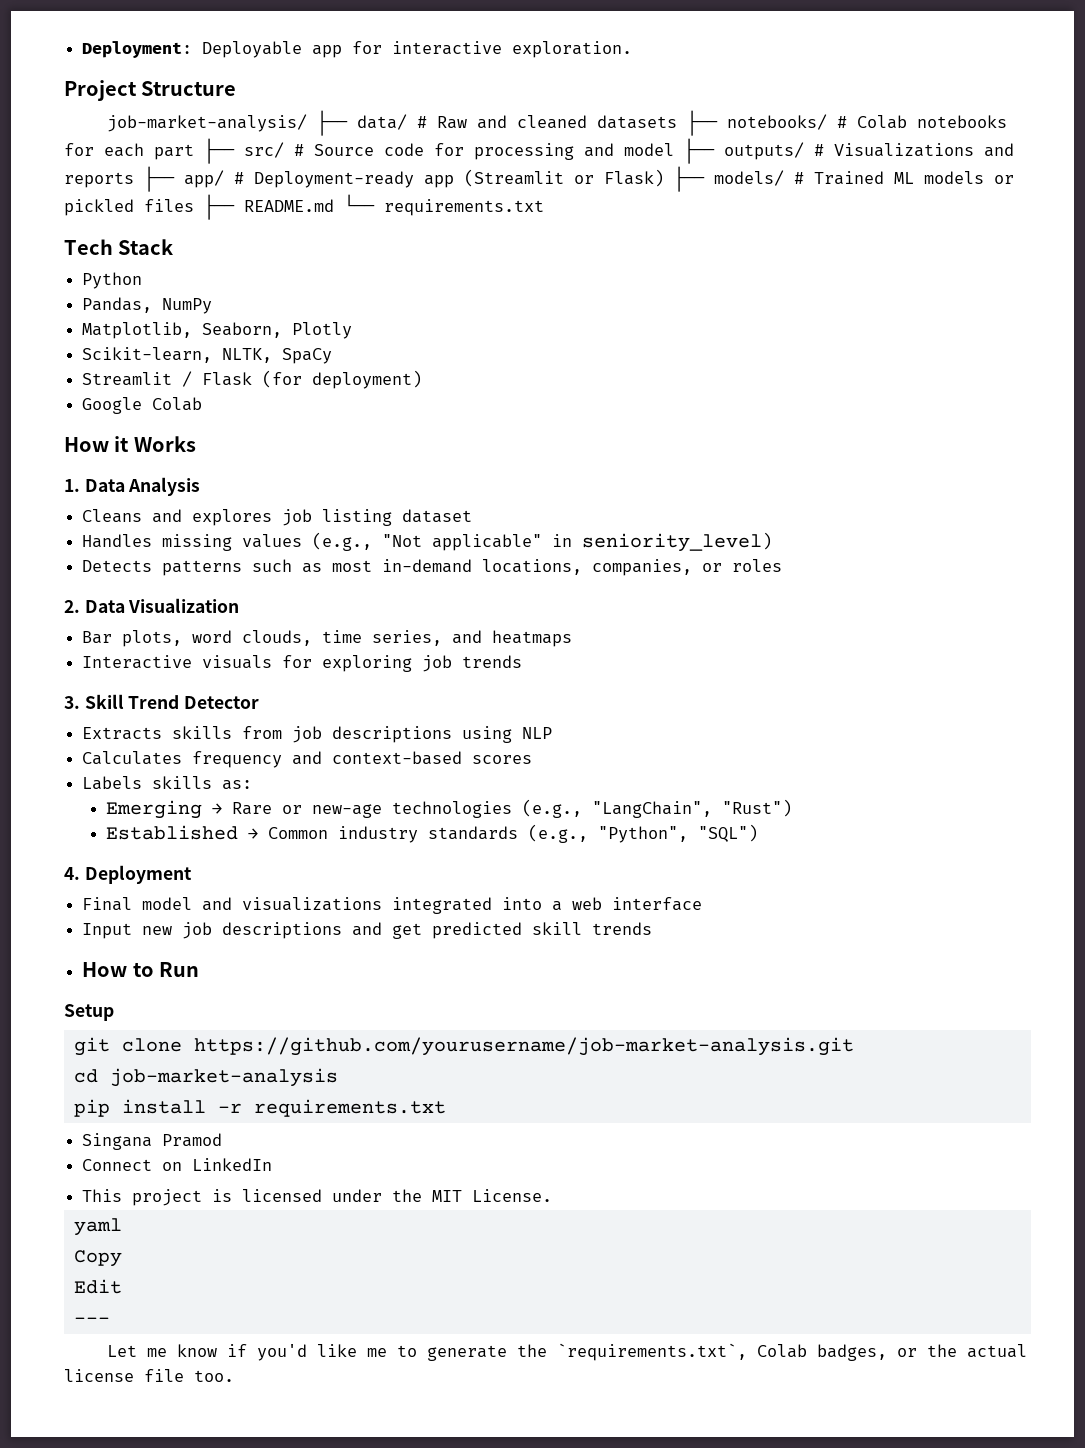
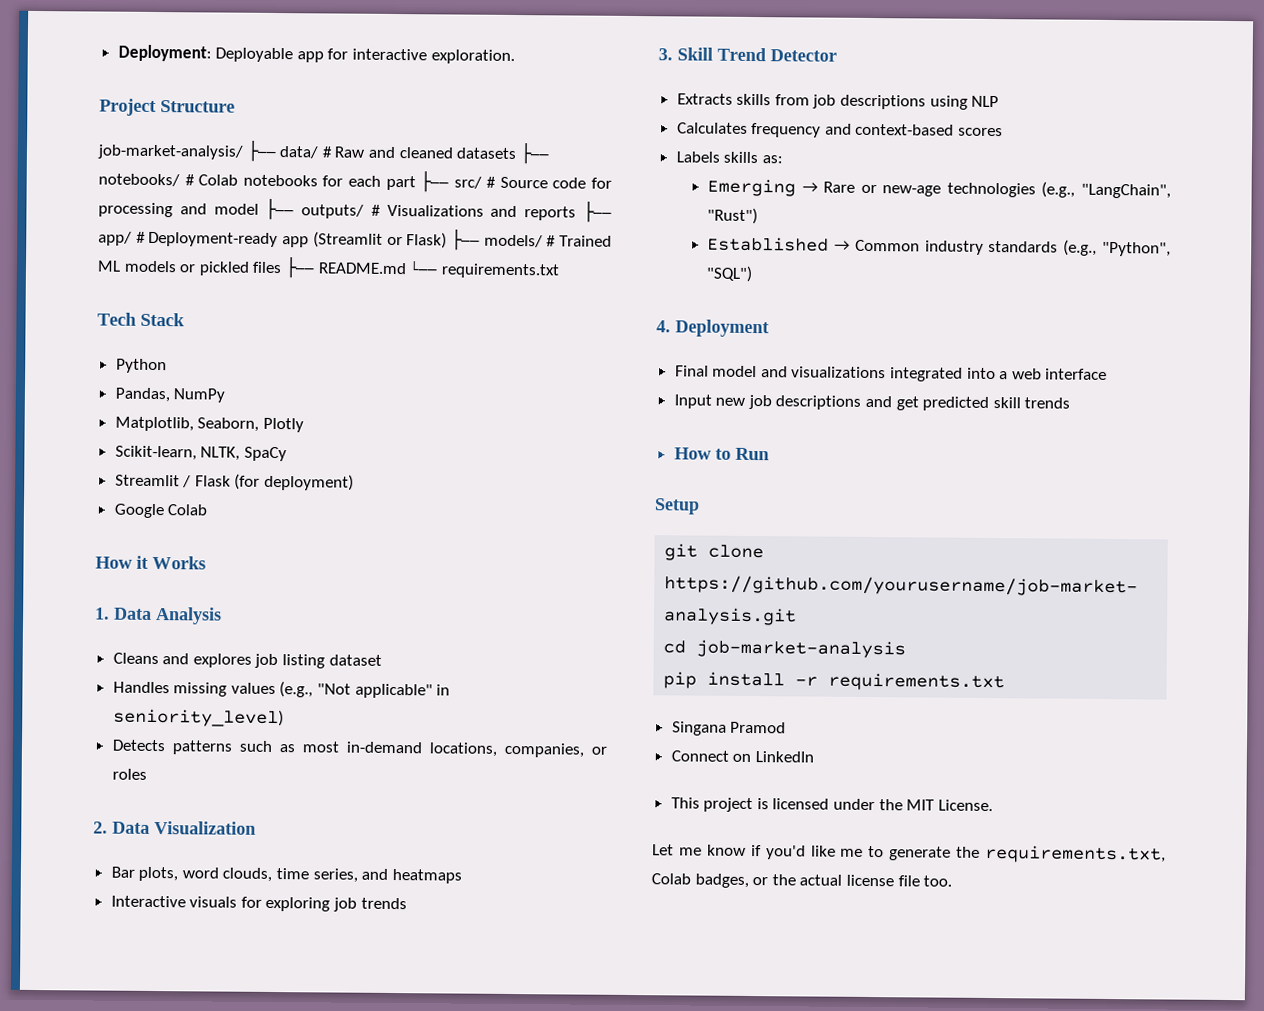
[73,1218,122,1236] [73,1250,122,1267] [73,1279,122,1294] [73,1317,110,1324] // yaml // Copy // Edit // --- -> (993, 805) none
[556,1343,747,1361] `requirements.txt`, -> [985,844,1166,864] requirements.txt,

